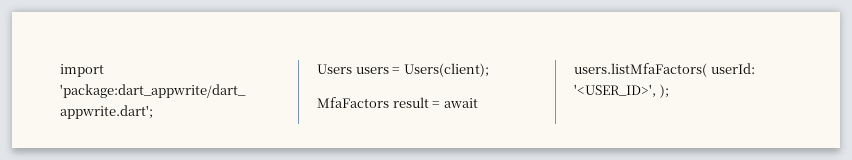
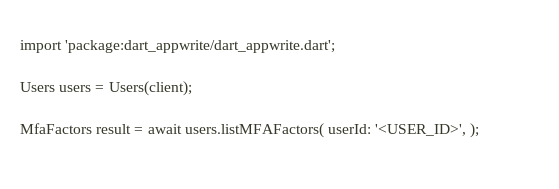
[574,63,707,77] users.listMfaFactors( -> [184,123,324,138] users.listMFAFactors(

